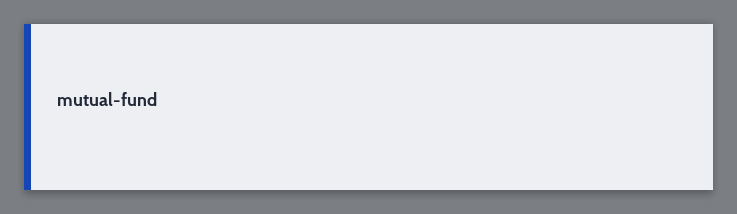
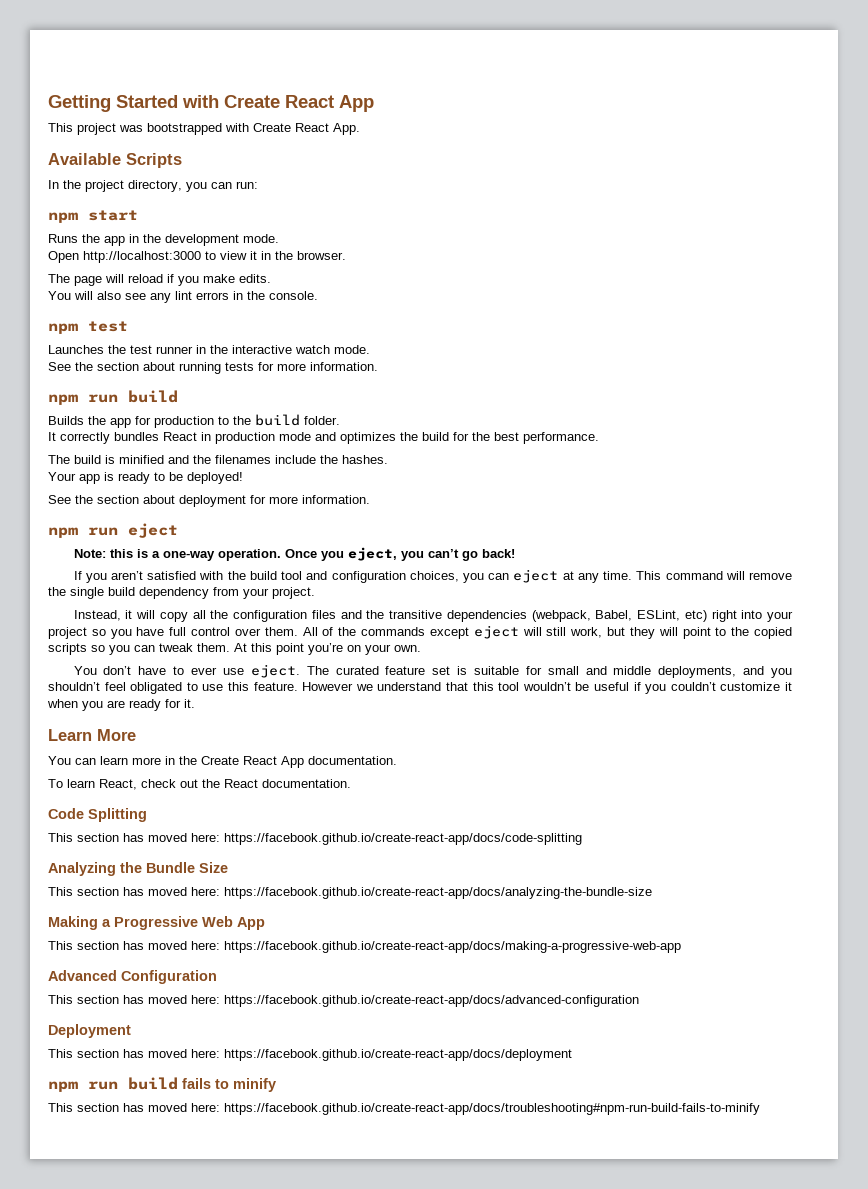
[57,92,157,106] mutual-fund -> [48,95,374,112] [48,123,360,135] [48,153,182,168] [48,180,258,192] [48,210,138,223] [48,234,279,246] [48,251,346,263] [48,274,271,286] [48,291,318,303] [48,321,128,334] [48,345,370,354] [48,362,378,374] [48,390,178,405] [48,414,340,428] [48,432,599,444] [48,455,388,464] [48,472,243,484] [48,495,370,507] [48,523,178,538] [73,547,515,561] [73,569,793,583] [48,587,315,599] [73,610,793,622] [48,625,793,639] [48,643,421,655] [73,664,792,678] [48,682,793,694] [47,699,195,711] [48,729,136,741] [48,756,397,768] [48,779,351,790] [48,808,147,822] [48,833,582,845] [48,862,228,876] [48,887,652,899] [48,916,265,930] [48,941,681,953] [48,970,217,984] [48,995,639,1007] [48,1024,131,1038] [48,1049,572,1061] [48,1077,276,1092] [48,1103,760,1115] Getting Started with Create React App // This project was bootstrapped with Create React App. // Available Scripts // In the project directory, you can run: // npm start // Runs the app in the development mode. // Open http://localhost:3000 to view it in the browser. // The page will reload if you make edits. // You will also see any lint errors in the console. // npm test // Launches the test runner in the interactive watch mode. // See the section about running tests for more information. // npm run build // Builds the app for production to the build folder. // It correctly bundles React in production mode and optimizes the build for the best performance. // The build is minified and the filenames include the hashes. // Your app is ready to be deployed! // See the section about deployment for more information. // npm run eject // Note: this is a one-way operation. Once you eject, you can’t go back! // If you aren’t satisfied with the build tool and configuration choices, you can eject at any time. This command will remove the single build dependency from your project. // Instead, it will copy all the configuration files and the transitive dependencies (webpack, Babel, ESLint, etc) right into your project so you have full control over them. All of the commands except eject will still work, but they will point to the copied scripts so you can tweak them. At this point you’re on your own. // You don’t have to ever use eject. The curated feature set is suitable for small and middle deployments, and you shouldn’t feel obligated to use this feature. However we understand that this tool wouldn’t be useful if you couldn’t customize it when you are ready for it. // Learn More // You can learn more in the Create React App documentation. // To learn React, check out the React documentation. // Code Splitting // This section has moved here: https://facebook.github.io/create-react-app/docs/code-splitting // Analyzing the Bundle Size // This section has moved here: https://facebook.github.io/create-react-app/docs/analyzing-the-bundle-size // Making a Progressive Web App // This section has moved here: https://facebook.github.io/create-react-app/docs/making-a-progressive-web-app // Advanced Configuration // This section has moved here: https://facebook.github.io/create-react-app/docs/advanced-configuration // Deployment // This section has moved here: https://facebook.github.io/create-react-app/docs/deployment // npm run build fails to minify // This section has moved here: https://facebook.github.io/create-react-app/docs/troubleshooting#npm-run-build-fails-to-minify

